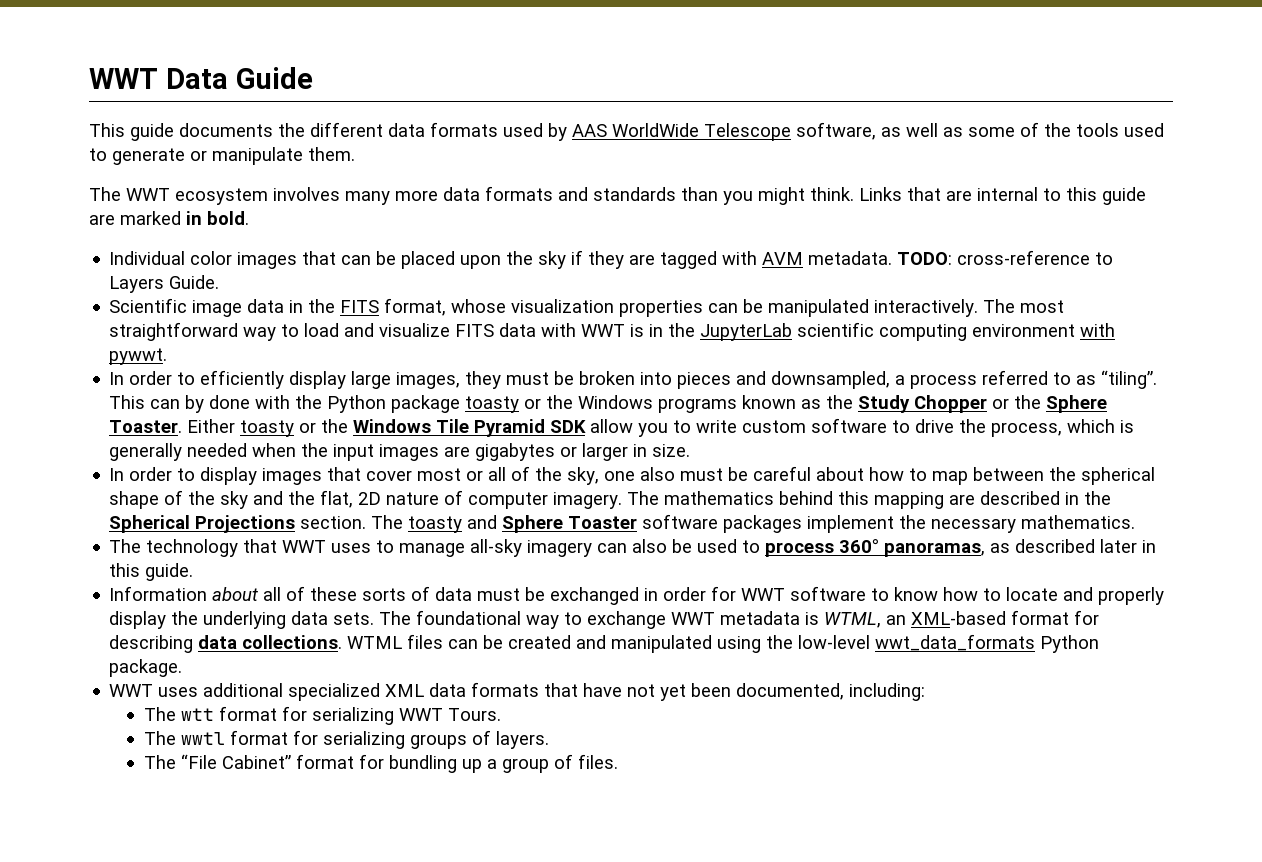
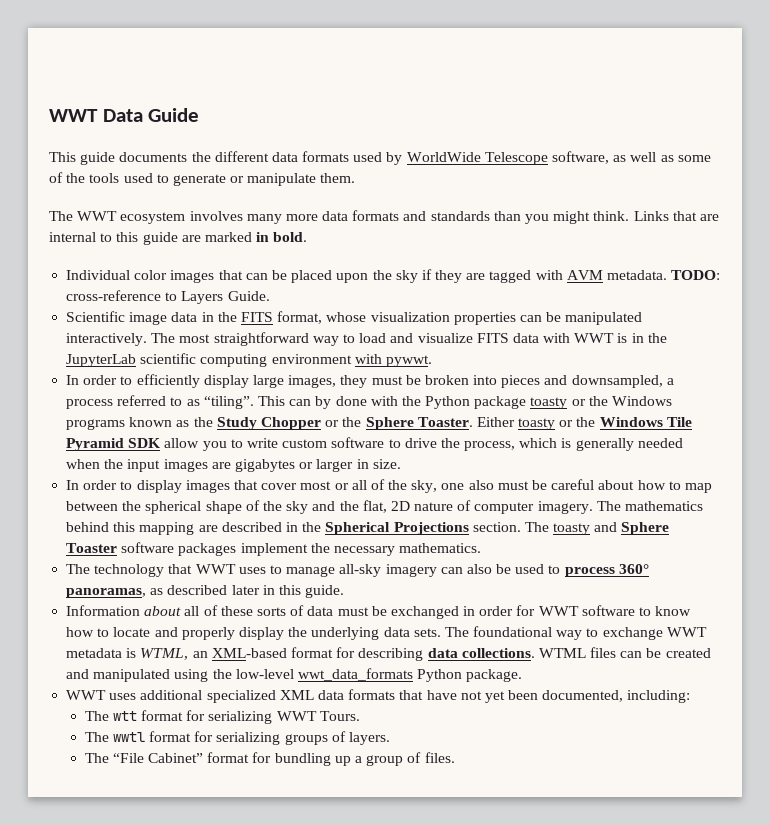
[572,124,607,137] AAS -> (403, 158) none

